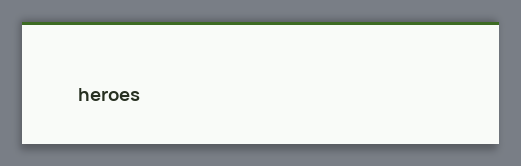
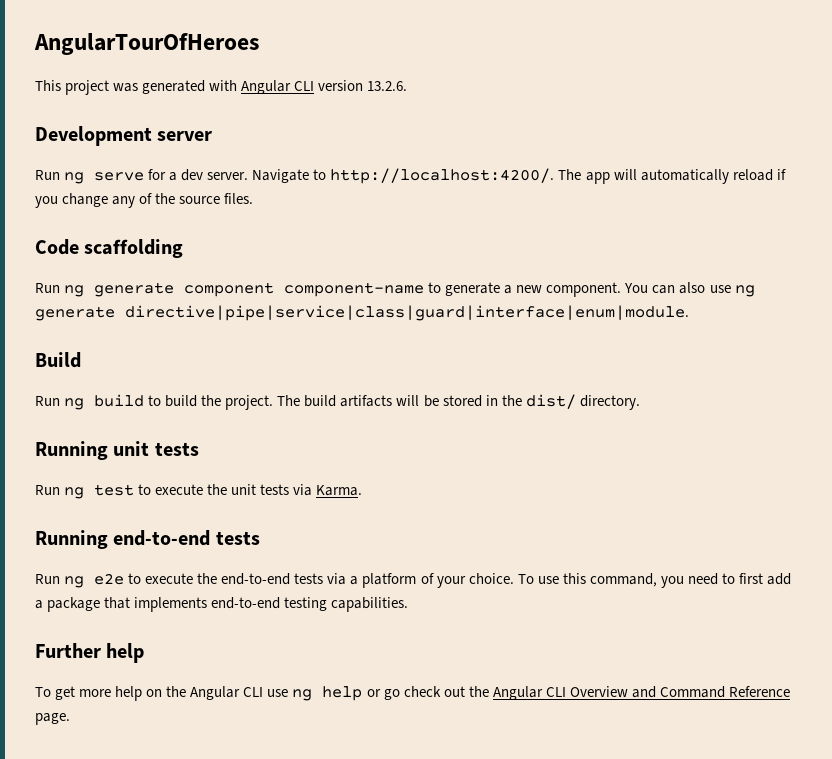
[78,88,140,101] heroes -> [34,33,259,55] [35,80,408,95] [35,126,213,146] [35,168,786,184] [35,193,254,208] [35,239,184,258] [35,282,755,297] [35,305,689,321] [35,352,81,368] [35,394,640,410] [35,441,199,460] [35,484,363,499] [35,530,260,549] [35,573,792,588] [35,597,409,612] [35,643,145,663] [35,686,790,701] [35,713,70,725] AngularTourOfHeroes // This project was generated with Angular CLI version 13.2.6. // Development server // Run ng serve for a dev server. Navigate to http://localhost:4200/. The app will automatically reload if you change any of the source files. // Code scaffolding // Run ng generate component component-name to generate a new component. You can also use ng generate directive|pipe|service|class|guard|interface|enum|module. // Build // Run ng build to build the project. The build artifacts will be stored in the dist/ directory. // Running unit tests // Run ng test to execute the unit tests via Karma. // Running end-to-end tests // Run ng e2e to execute the end-to-end tests via a platform of your choice. To use this command, you need to first add a package that implements end-to-end testing capabilities. // Further help // To get more help on the Angular CLI use ng help or go check out the Angular CLI Overview and Command Reference page.

